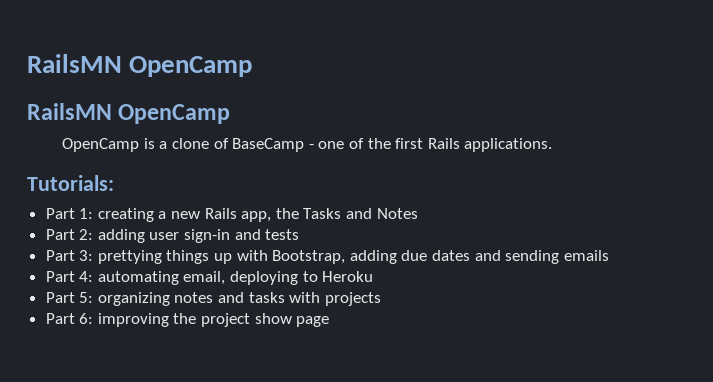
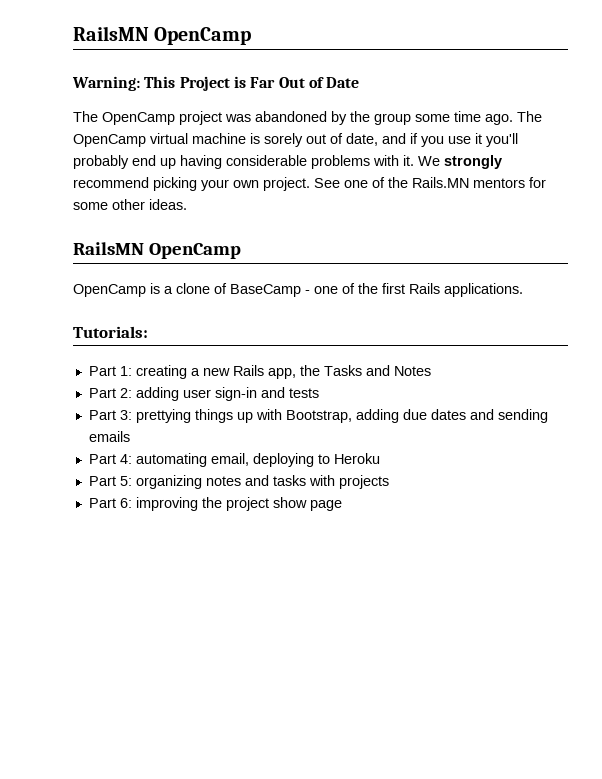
[27,54,253,77] RailsMN OpenCamp -> [73,26,252,45] [72,76,360,91] [73,111,542,125] [73,133,518,147] [73,155,502,169] [73,177,546,191] [73,199,187,210] RailsMN OpenCamp // Warning: This Project is Far Out of Date // The OpenCamp project was abandoned by the group some time ago. The OpenCamp virtual machine is sorely out of date, and if you use it you'll probably end up having considerable problems with it. We strongly recommend picking your own project. See one of the Rails.MN mentors for some other ideas.

